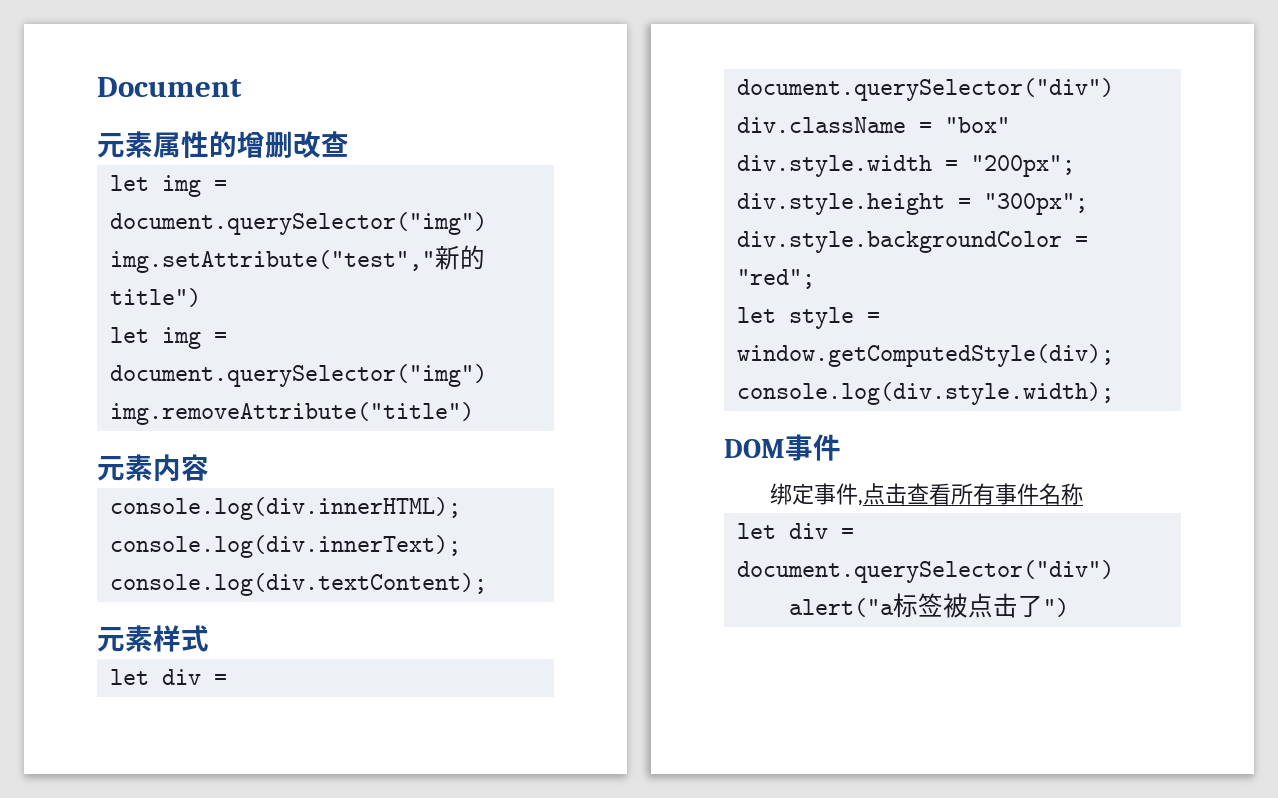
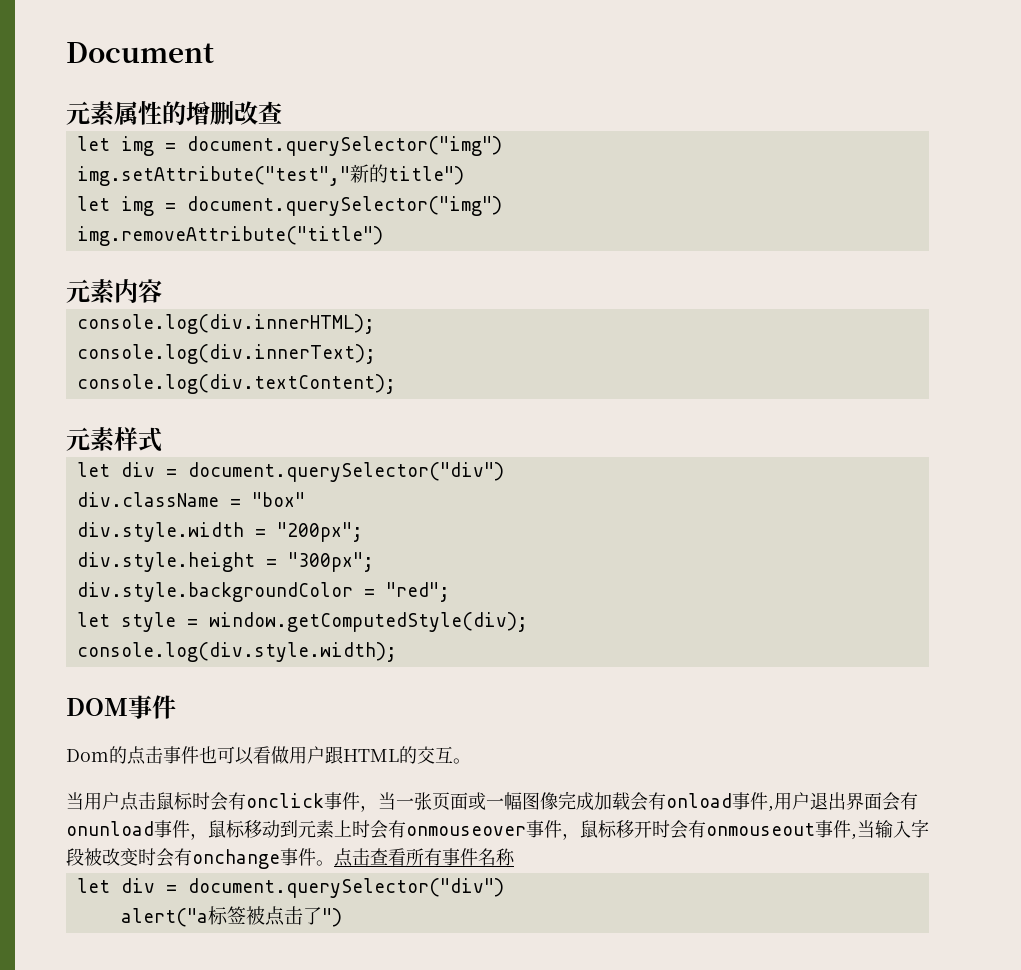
[770,483,864,506] 绑定事件, -> [66,746,471,765] [66,791,918,812] [66,819,929,840] [66,848,334,869] Dom的点击事件也可以看做用户跟HTML的交互。 // 当用户点击鼠标时会有onclick事件，当一张页面或一幅图像完成加载会有onload事件,用户退出界面会有onunload事件，鼠标移动到元素上时会有onmouseover事件，鼠标移开时会有onmouseout事件,当输入字段被改变时会有onchange事件。

